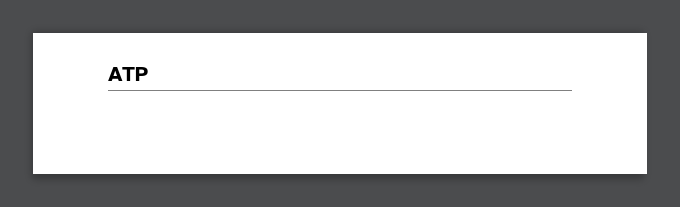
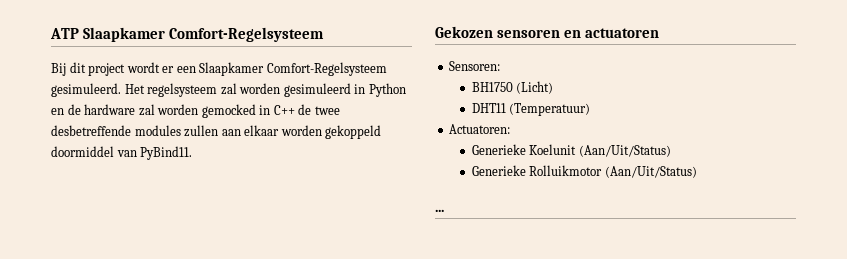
(148, 74) none -> [83,27,325,42] [51,62,387,76] [51,83,406,97] [51,104,340,118] [51,125,382,139] [51,146,193,160] [435,26,659,38] [449,61,501,71] [471,81,554,94] [471,103,591,116] [449,124,511,134] [471,144,671,157] [471,165,697,178] [435,209,444,212] Slaapkamer Comfort-Regelsysteem // Bij dit project wordt er een Slaapkamer Comfort-Regelsysteem gesimuleerd. Het regelsysteem zal worden gesimuleerd in Python en de hardware zal worden gemocked in C++ de twee desbetreffende modules zullen aan elkaar worden gekoppeld doormiddel van PyBind11. // Gekozen sensoren en actuatoren // Sensoren: // BH1750 (Licht) // DHT11 (Temperatuur) // Actuatoren: // Generieke Koelunit (Aan/Uit/Status) // Generieke Rolluikmotor (Aan/Uit/Status) // ...

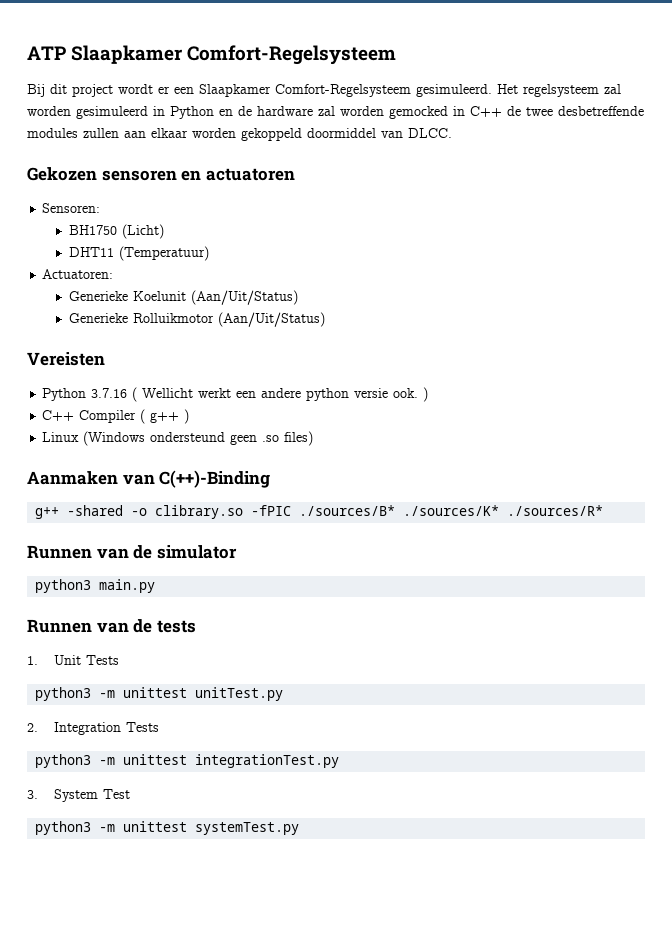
[140,146,193,160] PyBind11. -> [408,128,452,138] DLCC.
[435,209,444,212] ... -> [27,352,105,366] [42,387,429,402] [42,409,190,424] [42,431,314,446] [27,470,271,488] [35,505,604,519] [27,545,237,559] [35,579,156,593] [27,619,196,633] [27,655,119,665] [35,687,284,701] [27,722,159,735] [35,754,340,768] [27,789,130,802] [35,821,300,835] Vereisten // Python 3.7.16 ( Wellicht werkt een andere python versie ook. ) // C++ Compiler ( g++ ) // Linux (Windows ondersteund geen .so files) // Aanmaken van C(++)-Binding // g++ -shared -o clibrary.so -fPIC ./sources/B* ./sources/K* ./sources/R* // Runnen van de simulator // python3 main.py // Runnen van de tests // 1. Unit Tests // python3 -m unittest unitTest.py // 2. Integration Tests // python3 -m unittest integrationTest.py // 3. System Test // python3 -m unittest systemTest.py

